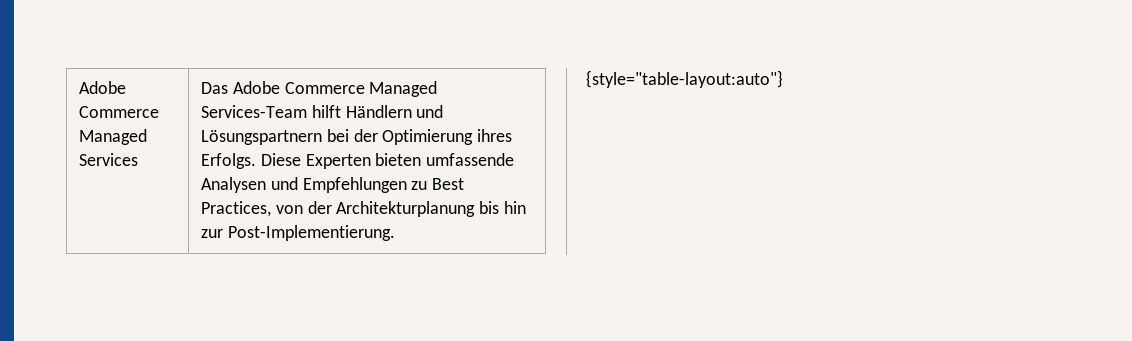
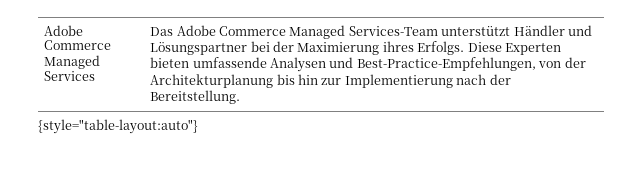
[311,105,444,118] [201,130,323,145] hilft Händlern und Lösungspartnern -> [441,25,592,36] [150,42,248,55] unterstützt Händler und Lösungspartner
[382,129,474,145] Optimierung -> [297,42,380,55] Maximierung
[302,177,464,193] [201,201,272,217] Empfehlungen zu Best Practices, -> [356,57,536,71] Best-Practice-Empfehlungen,
[227,225,395,241] Post-Implementierung. -> [344,74,511,88] [150,90,241,104] Implementierung nach der Bereitstellung.

